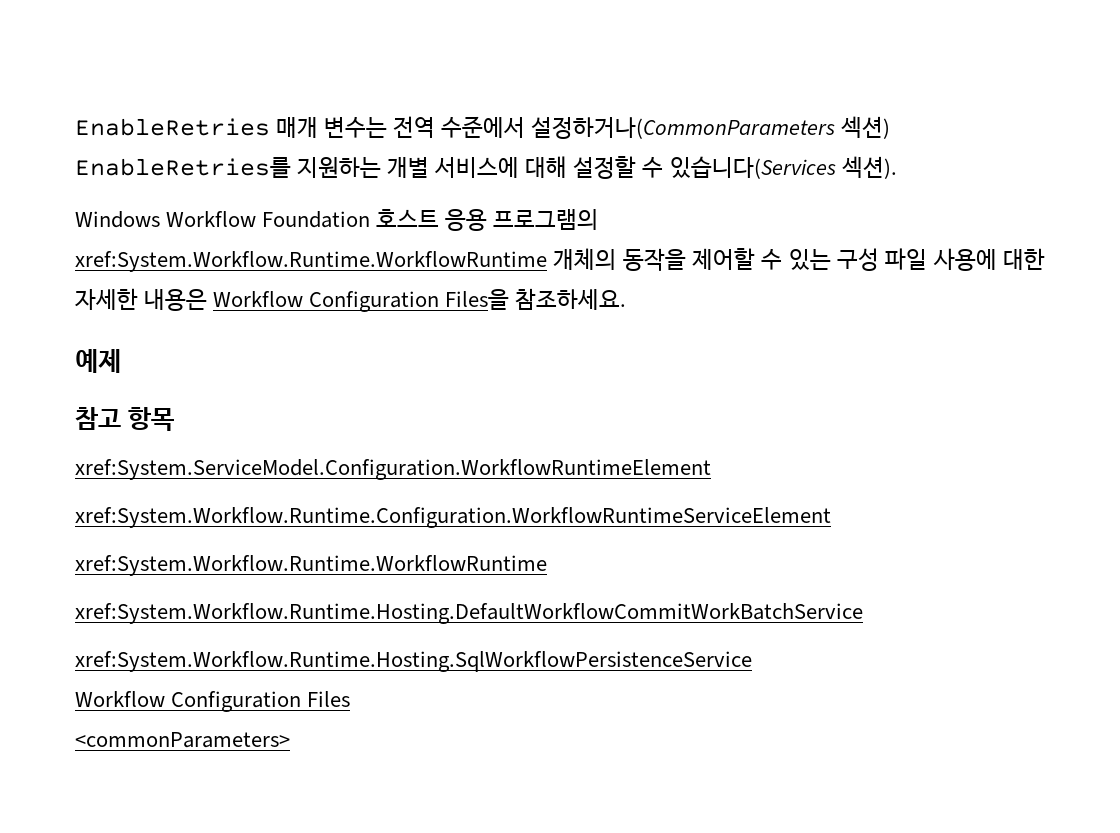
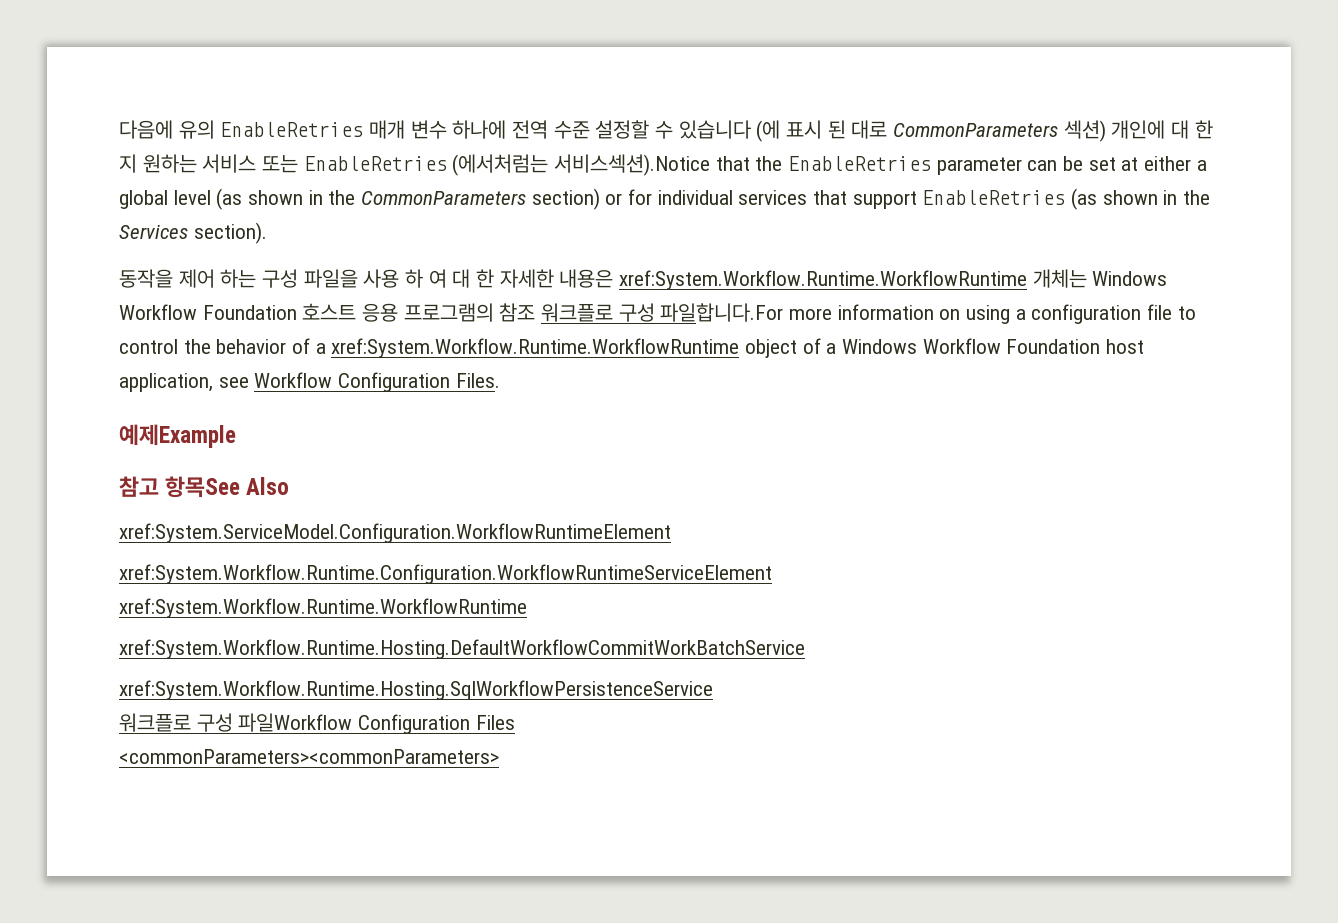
[75,116,891,139] [75,156,897,179] EnableRetries 매개 변수는 전역 수준에서 설정하거나(CommonParameters 섹션) EnableRetries를 지원하는 개별 서비스에 대해 설정할 수 있습니다(Services 섹션). // -> [119,120,1213,142] [119,154,1207,176] [119,188,1211,210] [119,222,267,244] [119,269,1087,290] 다음에 유의 EnableRetries 매개 변수 하나에 전역 수준 설정할 수 있습니다 (에 표시 된 대로 CommonParameters 섹션) 개인에 대 한 지 원하는 서비스 또는 EnableRetries (에서처럼는 서비스섹션).Notice that the EnableRetries parameter can be set at either a global level (as shown in the CommonParameters section) or for individual services that support EnableRetries (as shown in the Services section). // 동작을 제어 하는 구성 파일을 사용 하 여 대 한 자세한 내용은 xref:System.Workflow.Runtime.WorkflowRuntime 개체는
[75,248,1046,272] [75,288,627,312] [75,349,121,373] xref:System.Workflow.Runtime.WorkflowRuntime 개체의 동작을 제어할 수 있는 구성 파일 사용에 대한 자세한 내용은 Workflow Configuration Files을 참조하세요. // 예제 -> [499,303,1196,324] [119,338,1145,358] [119,372,500,392] [119,424,236,448] 참조 워크플로 구성 파일합니다.For more information on using a configuration file to control the behavior of a xref:System.Workflow.Runtime.WorkflowRuntime object of a Windows Workflow Foundation host application, see Workflow Configuration Files. // 예제Example
[128,407,175,431] 항목 -> [165,476,290,498] 항목See Also
[75,691,165,707] Workflow -> [119,713,353,732] 워크플로 구성 파일Workflow
[75,732,290,748] <commonParameters> -> [119,749,499,764] <commonParameters><commonParameters>

